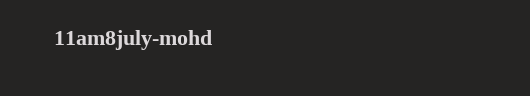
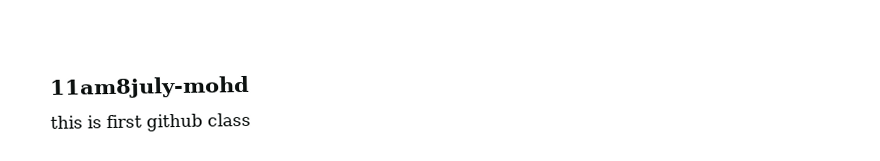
(212, 40) none -> [50,112,251,132] // this is first github class

